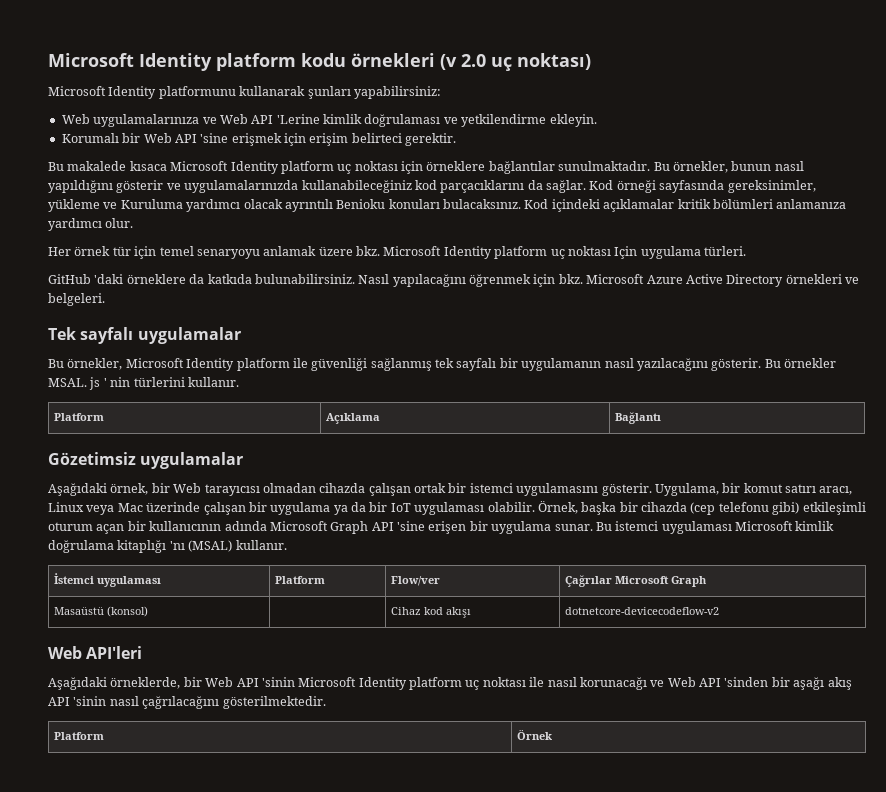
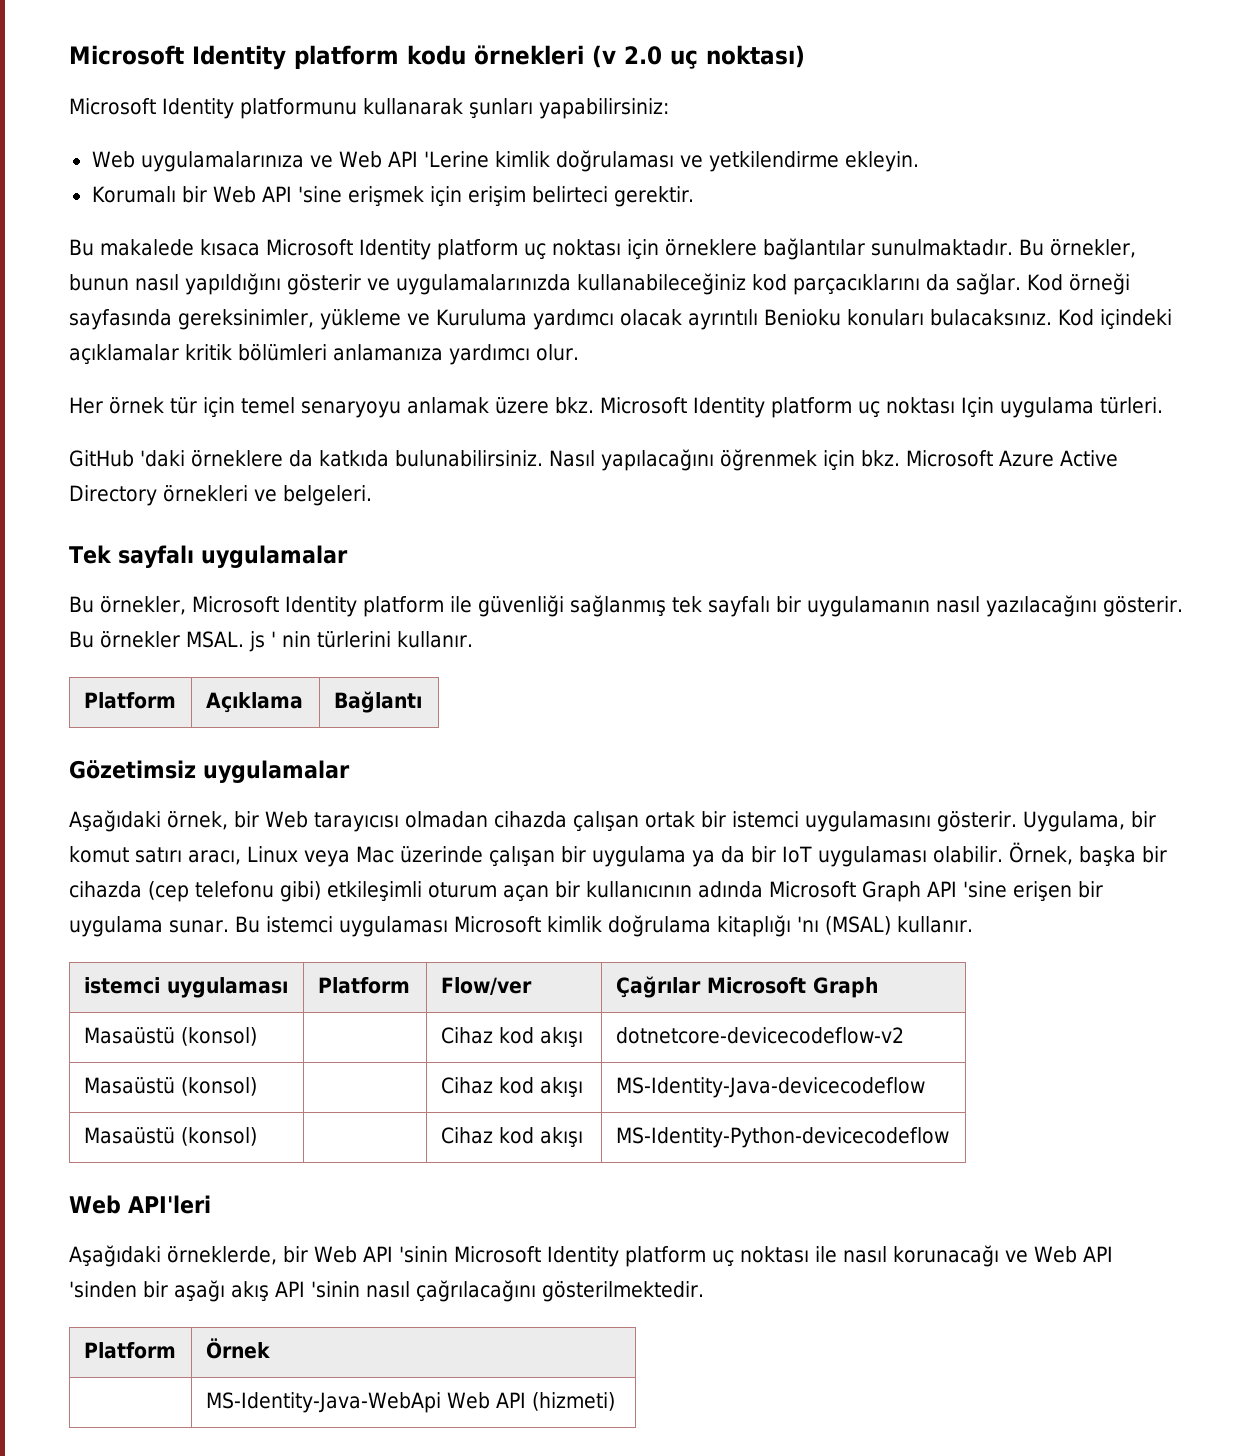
[54,573,95,584] İstemci -> [83,977,160,994] istemci
(720, 611) none -> [83,1077,257,1096] [440,1077,583,1098] [615,1077,925,1098] [83,1127,257,1146] [440,1127,583,1148] [615,1127,949,1148] // Masaüstü (konsol) | | Cihaz kod akışı | MS-Identity-Java-devicecodeflow // Masaüstü (konsol) | | Cihaz kod akışı | MS-Identity-Python-devicecodeflow
(553, 735) none -> [205,1392,615,1413] // | MS-Identity-Java-WebApi Web API (hizmeti)

